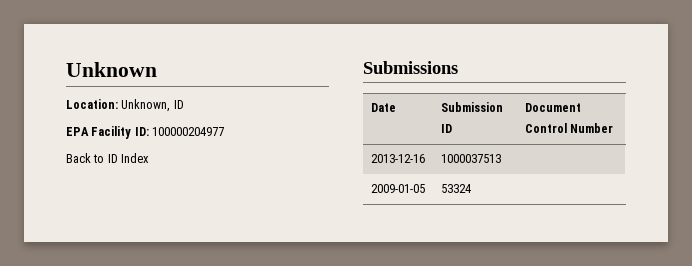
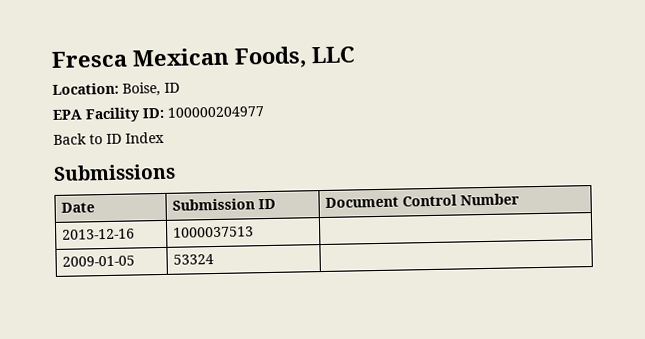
[66,62,157,77] Unknown -> [51,46,356,69] Fresca Mexican Foods, LLC
[121,99,171,112] Unknown, -> [122,81,161,97] Boise,

